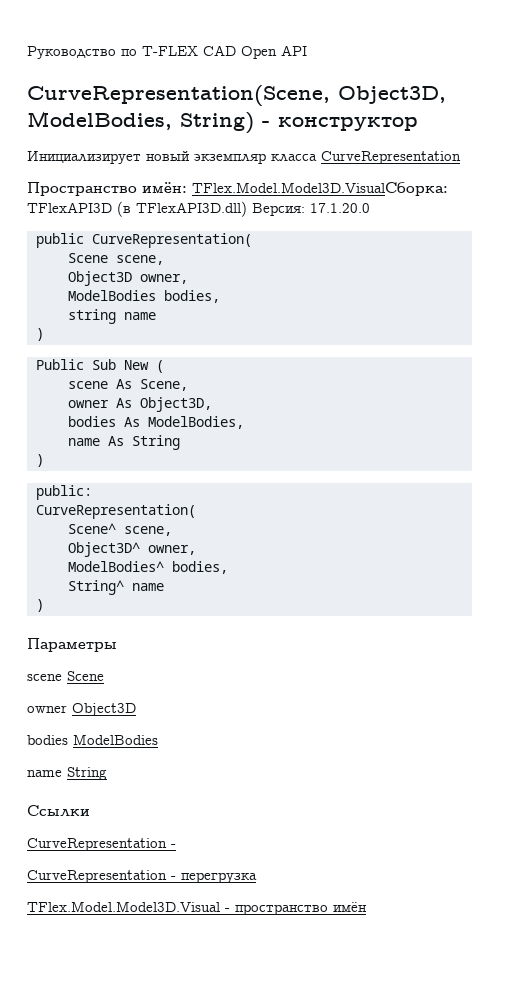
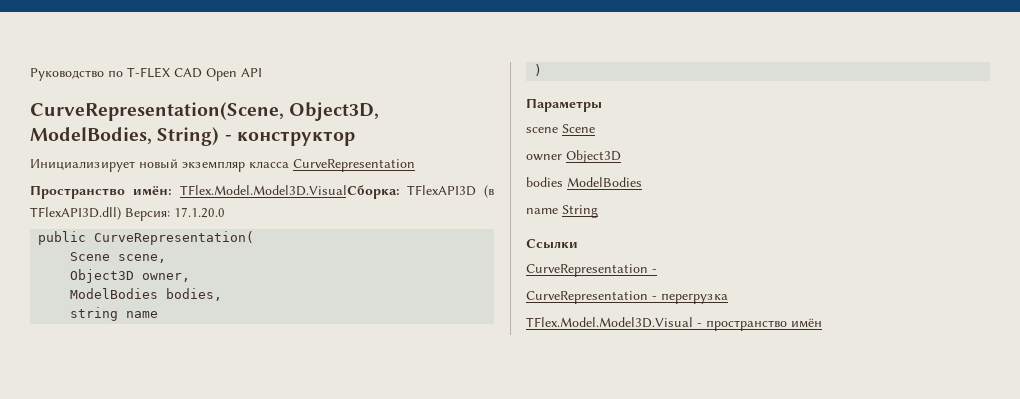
[35,359,164,373] [67,379,188,391] [67,397,212,412] [67,416,244,429] [67,435,180,450] [35,454,44,467] [35,485,92,500] [35,504,196,519] [67,523,172,536] [67,542,196,557] [67,561,228,574] [67,580,164,595] [35,599,44,612] // Public Sub New ( // scene As Scene, // owner As Object3D, // bodies As ModelBodies, // name As String // ) // public: // CurveRepresentation( // Scene^ scene, // Object3D^ owner, // ModelBodies^ bodies, // String^ name // ) -> (543, 70) none

